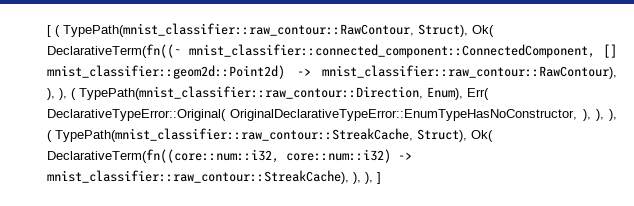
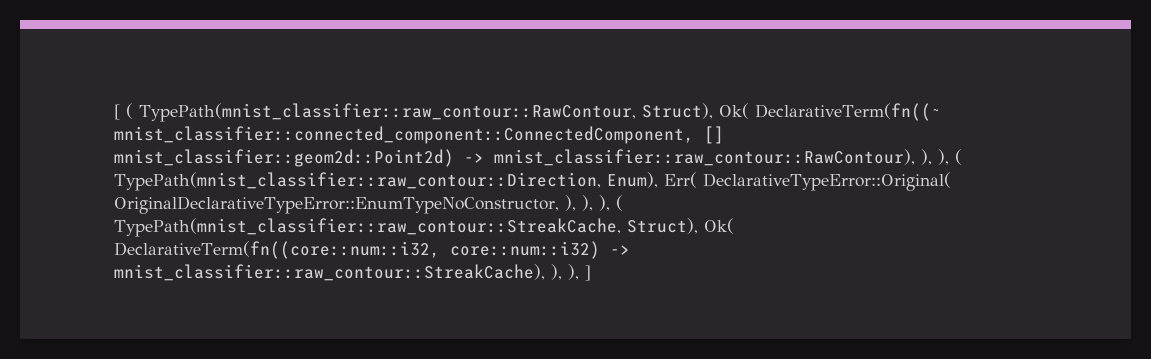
[230,109,578,121] OriginalDeclarativeTypeError::EnumTypeHasNoConstructor, -> [114,196,559,214] OriginalDeclarativeTypeError::EnumTypeNoConstructor,

